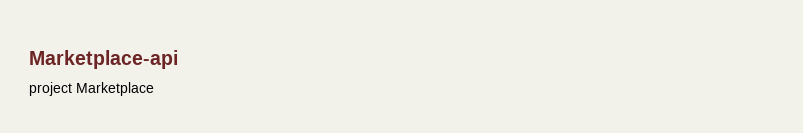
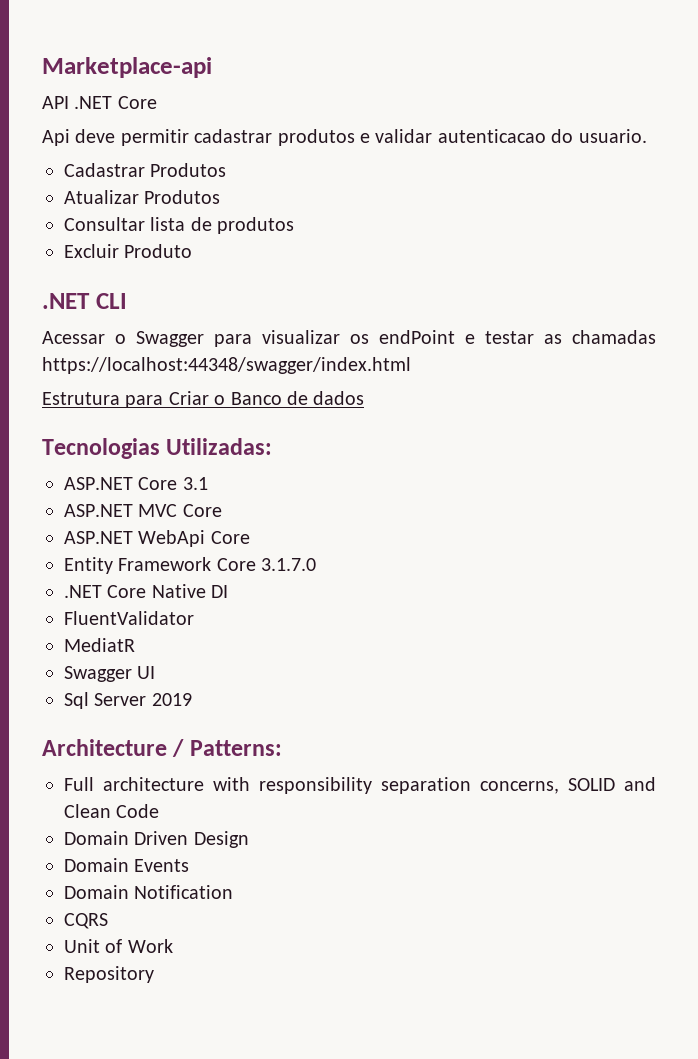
[29,82,154,96] project Marketplace -> [42,96,157,109] [42,129,647,146] [64,163,227,177] [64,190,221,204] [64,217,295,234] [64,244,193,258] [42,293,127,309] [42,330,656,347] [42,357,411,374] [42,391,365,408] [42,438,273,459] [64,477,208,490] [64,504,222,517] [64,530,250,547] [64,557,317,574] [64,584,229,598] [64,611,194,625] [64,638,135,652] [64,666,156,682] [64,692,192,709] [42,739,282,757] [64,777,656,794] [64,804,160,818] [64,831,249,848] [64,858,190,872] [64,885,234,899] [64,913,108,929] [64,939,173,953] [64,966,154,983] API .NET Core // Api deve permitir cadastrar produtos e validar autenticacao do usuario. // Cadastrar Produtos // Atualizar Produtos // Consultar lista de produtos // Excluir Produto // .NET CLI // Acessar o Swagger para visualizar os endPoint e testar as chamadas https://localhost:44348/swagger/index.html // Estrutura para Criar o Banco de dados // Tecnologias Utilizadas: // ASP.NET Core 3.1 // ASP.NET MVC Core // ASP.NET WebApi Core // Entity Framework Core 3.1.7.0 // .NET Core Native DI // FluentValidator // MediatR // Swagger UI // Sql Server 2019 // Architecture / Patterns: // Full architecture with responsibility separation concerns, SOLID and Clean Code // Domain Driven Design // Domain Events // Domain Notification // CQRS // Unit of Work // Repository

